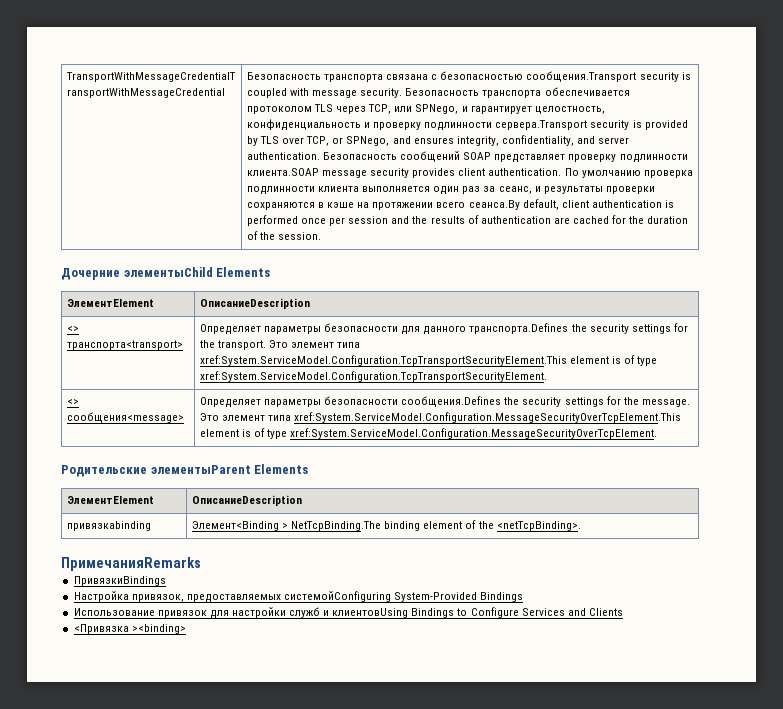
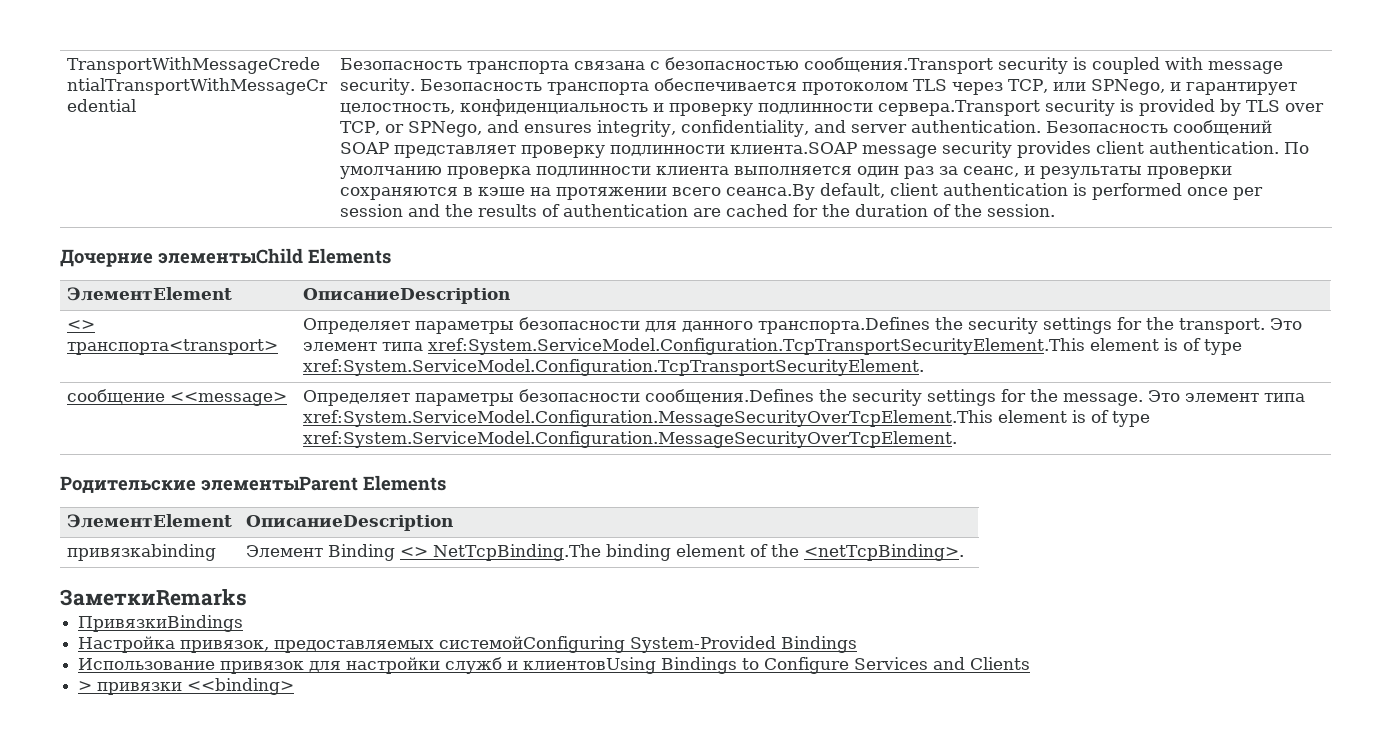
[66,399,79,405] [66,412,184,423] <> сообщения<message> -> [66,389,287,406] сообщение <<message>
[191,521,289,531] Элемент<Binding > -> [245,544,428,561] Элемент Binding <>
[61,557,201,571] ПримечанияRemarks -> [60,589,247,606] ЗаметкиRemarks
[73,624,186,634] <Привязка ><binding> -> [78,678,295,695] > привязки <<binding>

